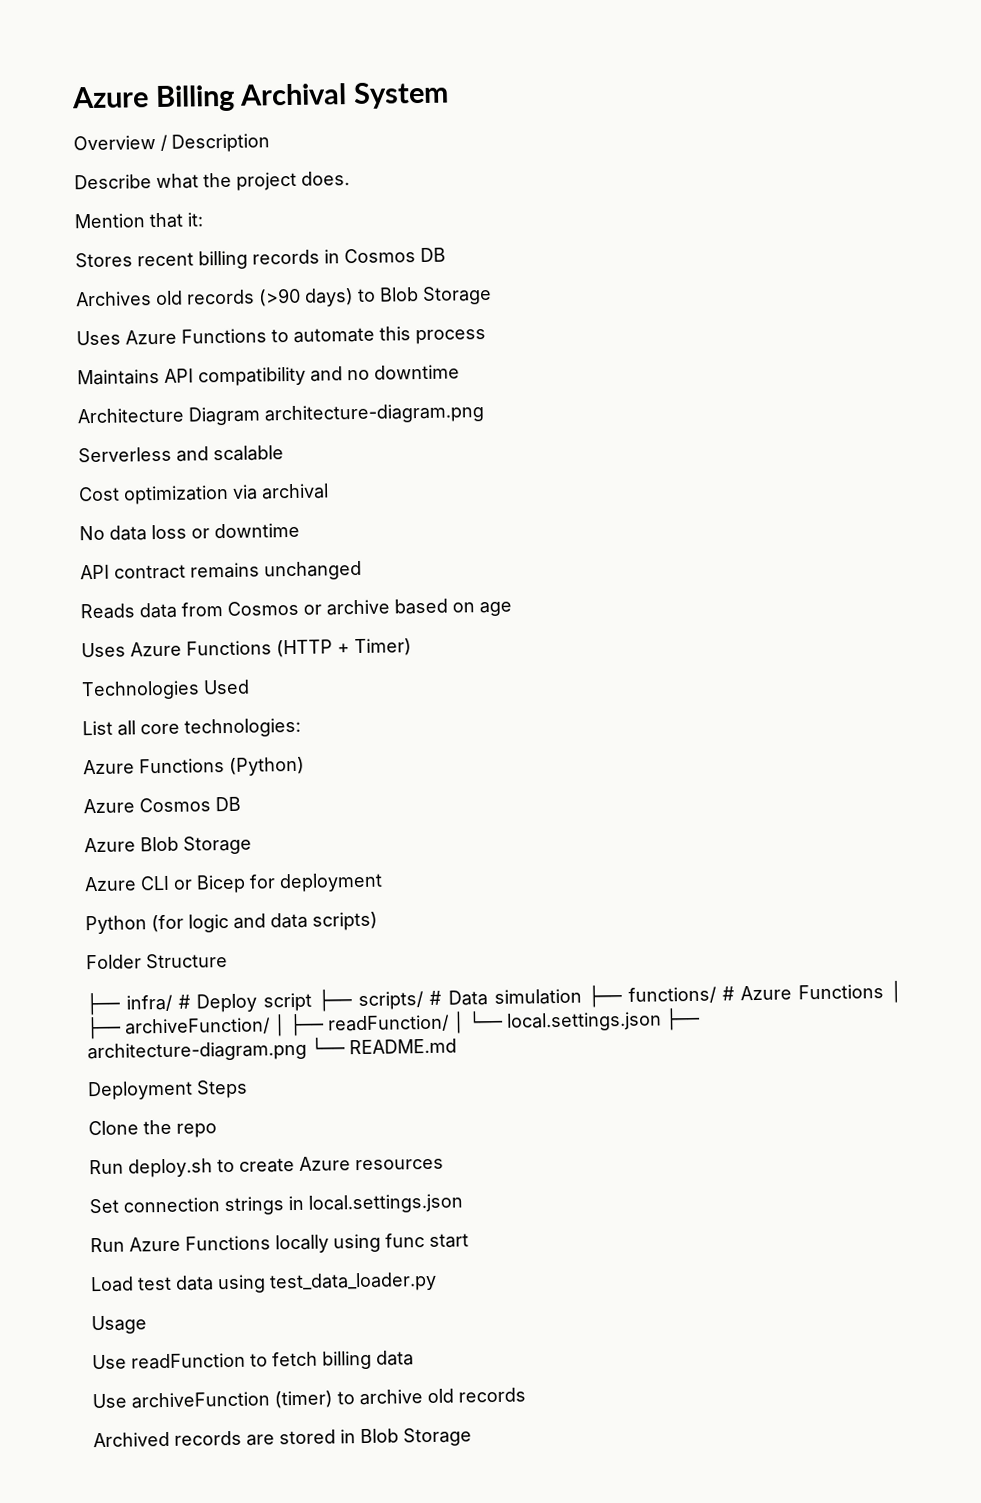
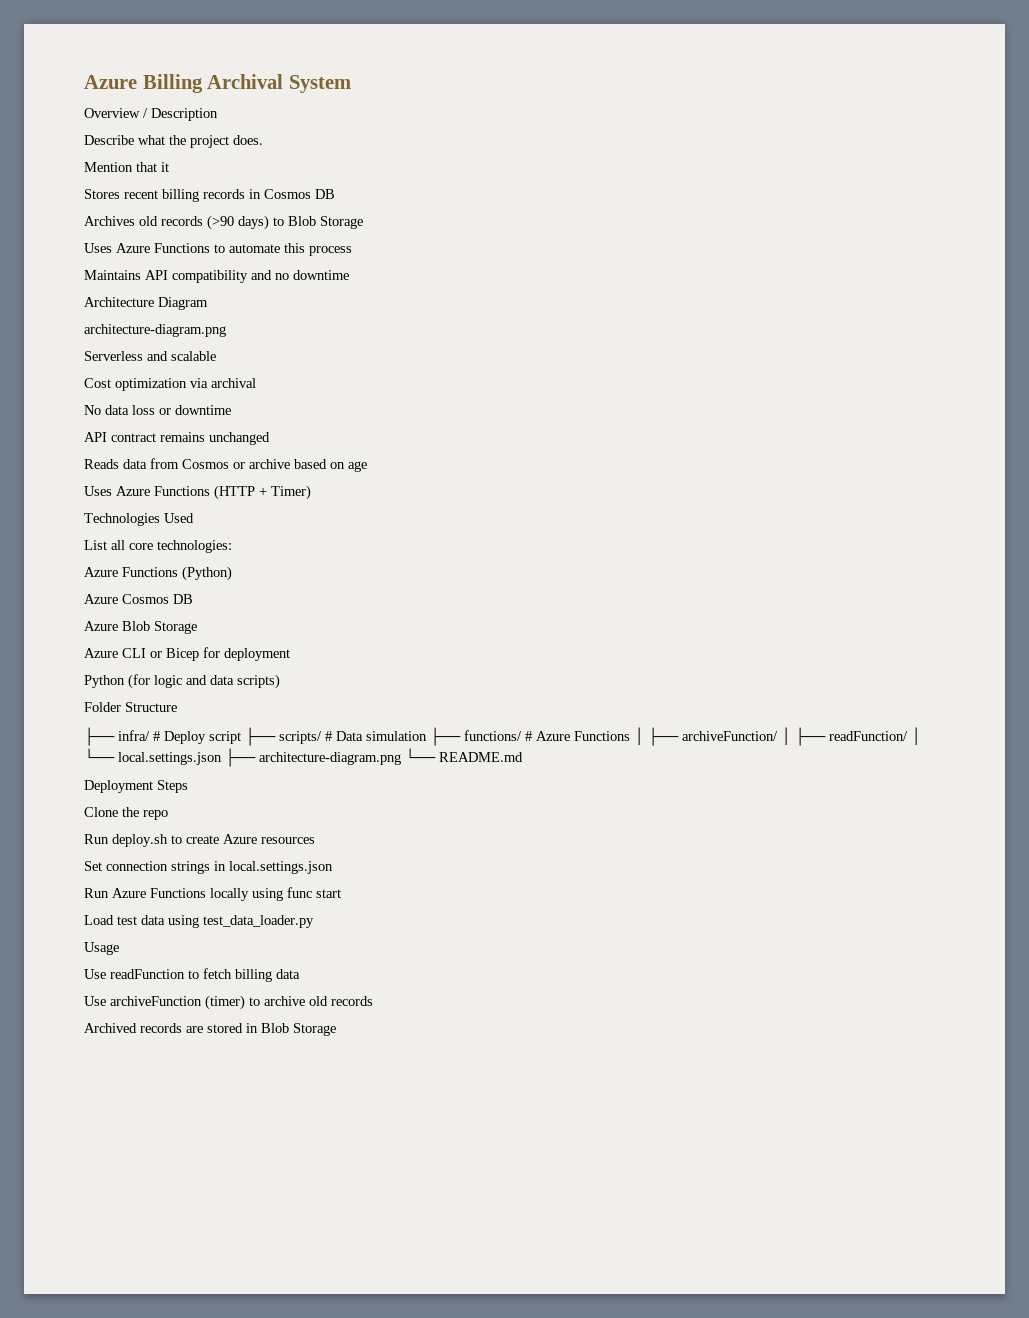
[187,212,203,227] it: -> [161,162,169,172] it
(261, 416) none -> (208, 303) //

